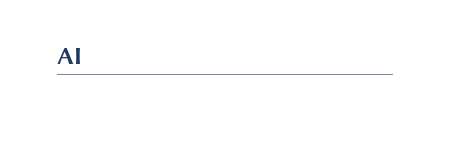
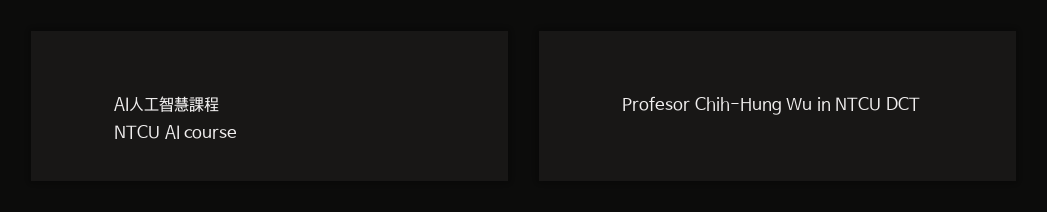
[57,48,82,64] AI -> [114,96,219,112] [114,125,238,139] [622,96,920,115] AI人工智慧課程 // NTCU AI course // Profesor Chih-Hung Wu in NTCU DCT

